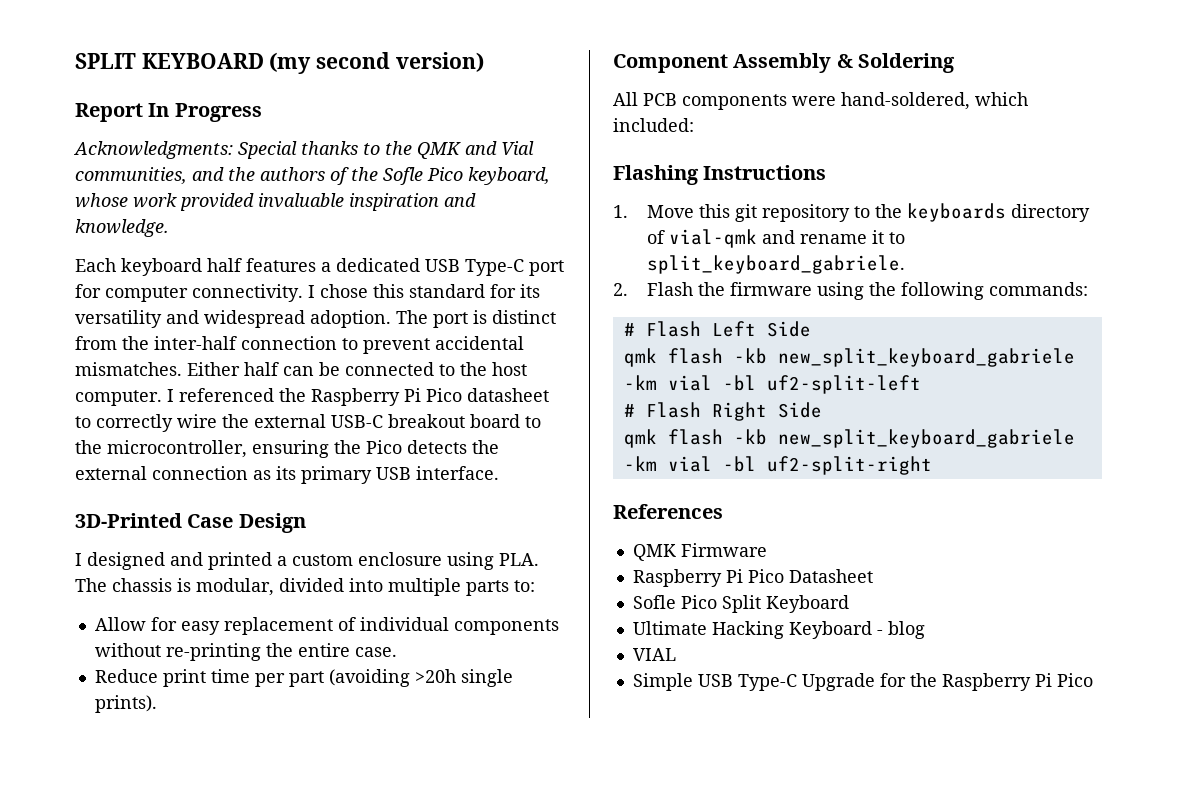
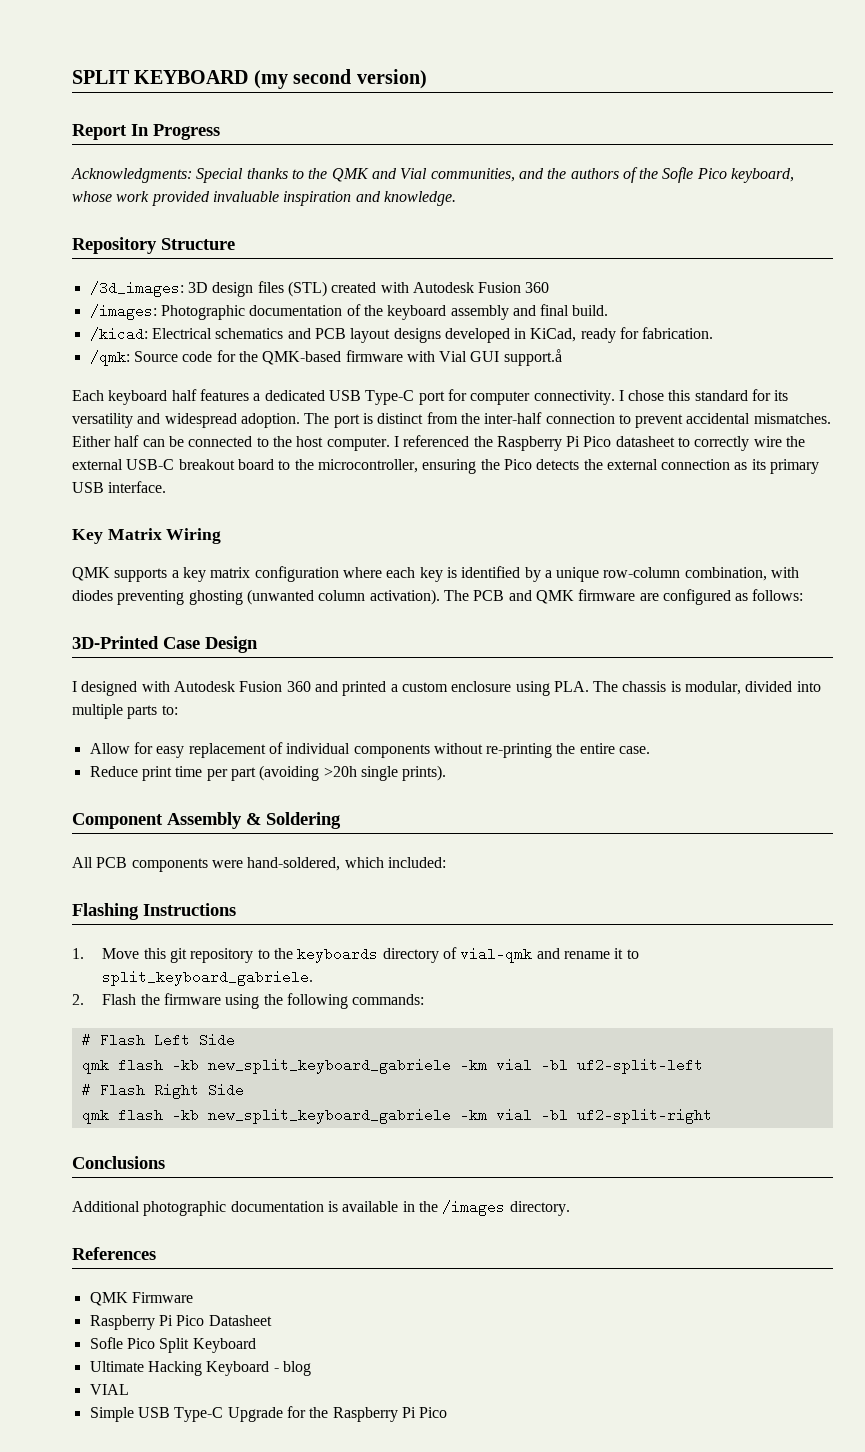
(169, 228) none -> [72,237,235,254] [89,281,550,297] [89,304,609,320] [89,327,714,343] [89,349,562,366] // Repository Structure // /3d_images: 3D design files (STL) created with Autodesk Fusion 360 // /images: Photographic documentation of the keyboard assembly and final build. // /kicad: Electrical schematics and PCB layout designs developed in KiCad, ready for fabrication. // /qmk: Source code for the QMK-based firmware with Vial GUI support.å
(499, 473) none -> [72,528,222,544] [72,566,800,582] [72,589,804,605] // Key Matrix Wiring // QMK supports a key matrix configuration where each key is identified by a unique row-column combination, with diodes preventing ghosting (unwanted column activation). The PCB and QMK firmware are configured as follows:
(165, 561) none -> [141,681,311,692] with Autodesk Fusion 360
(932, 465) none -> [72,1156,165,1169] [72,1200,570,1216] // Conclusions // Additional photographic documentation is available in the /images directory.

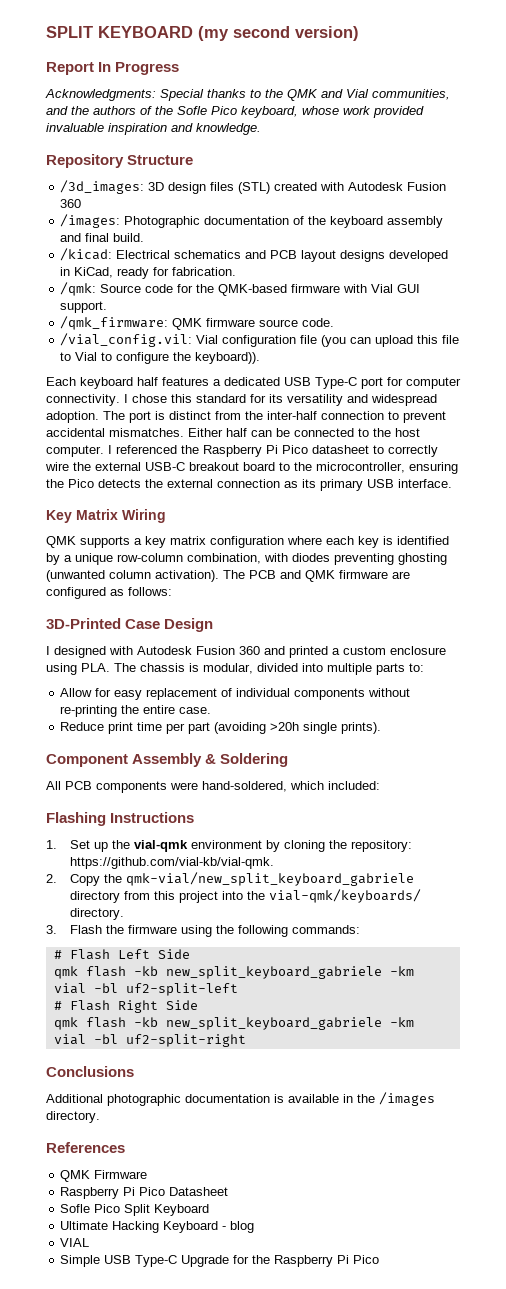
[503,349,562,366] support.å -> [60,301,108,313] [60,316,335,330] [60,333,460,347] [60,352,261,364] support. // /qmk_firmware: QMK firmware source code. // /vial_config.vil: Vial configuration file (you can upload this file to Vial to configure the keyboard)).
[102,947,639,963] [102,970,314,986] [72,994,84,1005] Move this git repository to the keyboards directory of vial-qmk and rename it to split_keyboard_gabriele. // 2. -> [70,840,413,852] [70,857,275,869] [46,872,415,886] [70,889,422,903] [70,908,125,920] [46,925,57,934] Set up the vial-qmk environment by cloning the repository: https://github.com/vial-kb/vial-qmk. // 2. Copy the qmk-vial/new_split_keyboard_gabriele directory from this project into the vial-qmk/keyboards/ directory. // 3.

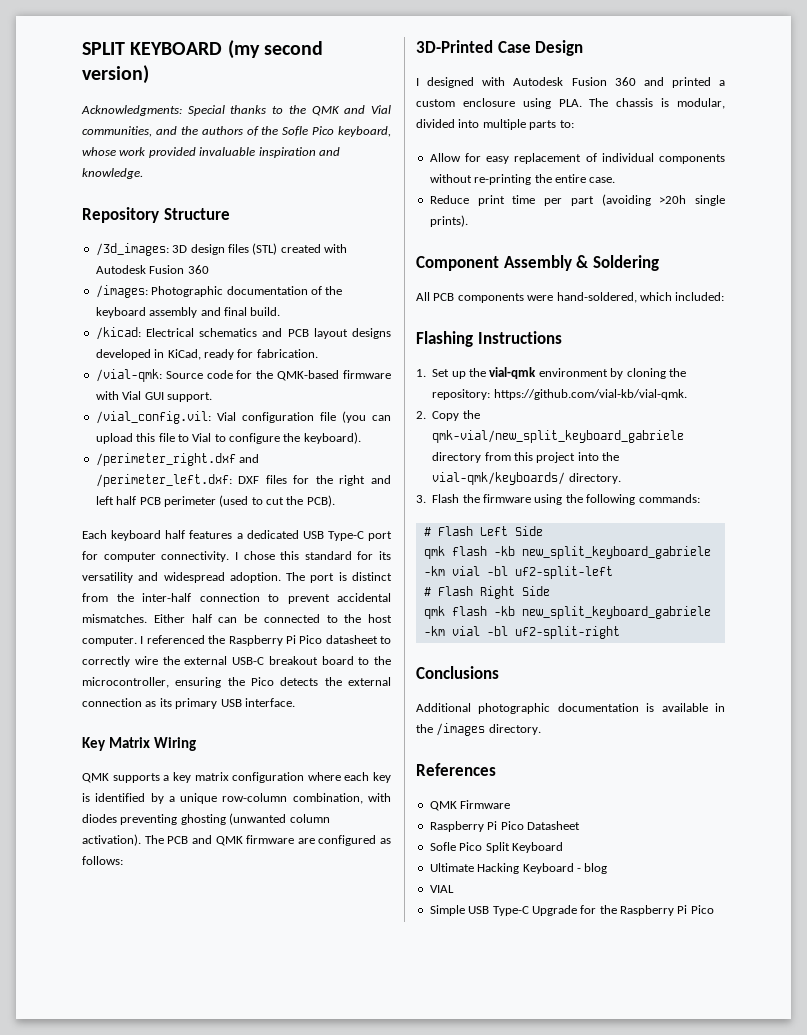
[46,62,180,75] // Report In Progress -> (149, 74) none
[60,282,97,296] /qmk: -> [95,369,162,382] /vial-qmk:
[60,316,335,330] // /qmk_firmware: QMK firmware source code. -> (212, 397) none
[195,352,261,364] keyboard)). -> [303,432,361,444] [95,453,260,466] [95,474,391,487] [95,495,335,507] keyboard). // /perimeter_right.dxf and /perimeter_left.dxf: DXF files for the right and left half PCB perimeter (used to cut the PCB).

